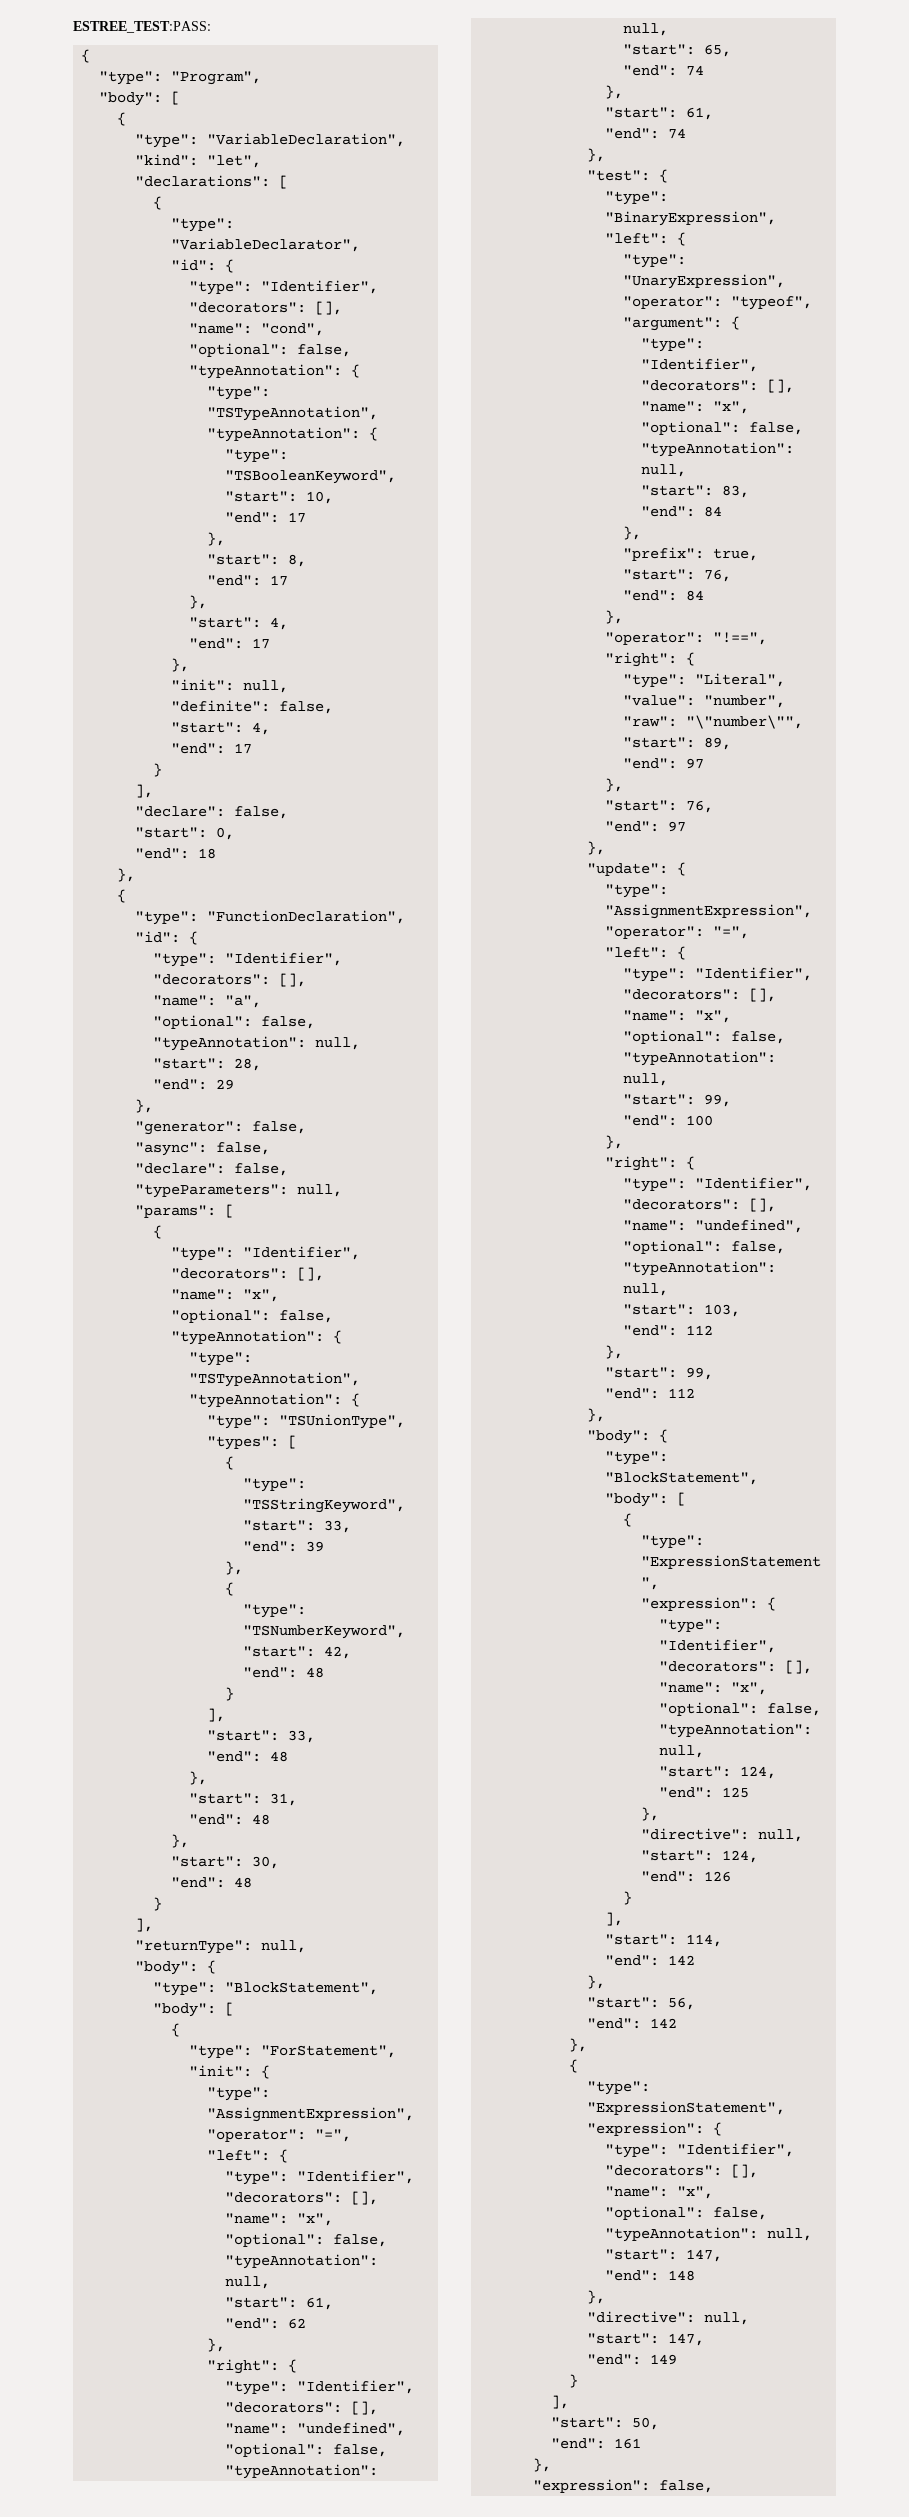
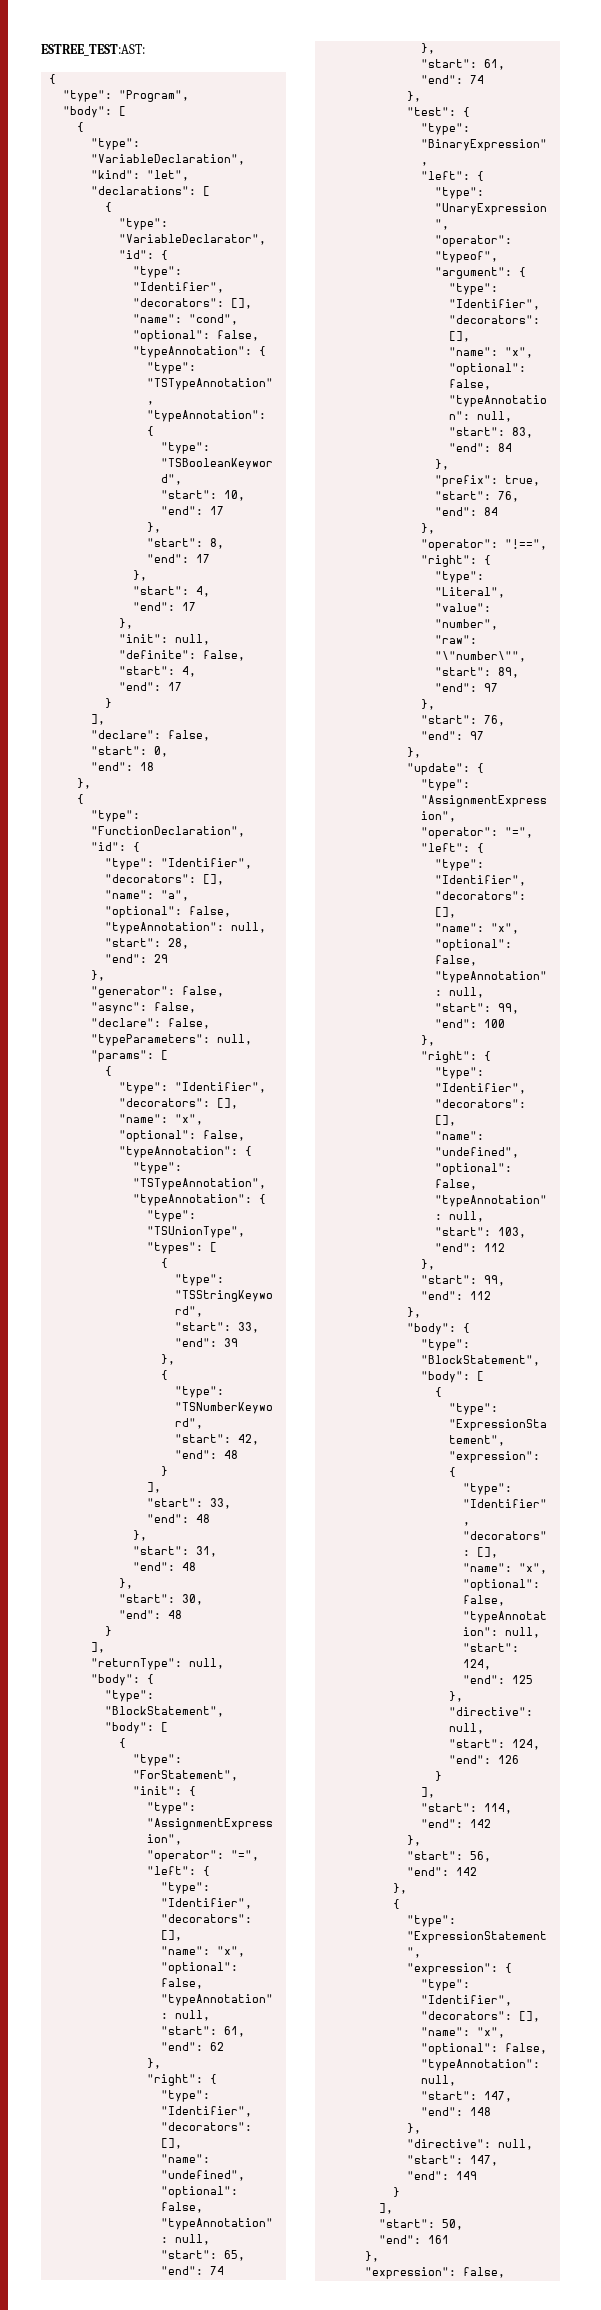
[73,21,211,33] ESTREE_TEST:PASS: -> [41,44,145,56] ESTREE_TEST:AST:

